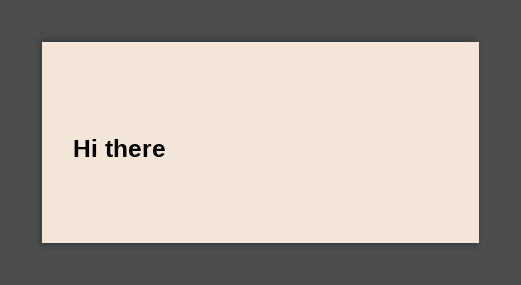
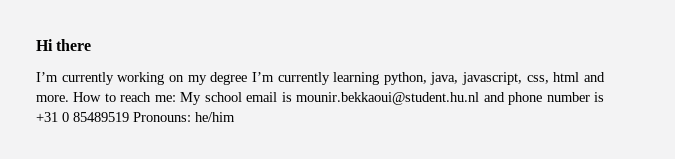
(166, 148) none -> [36,72,605,85] [36,92,604,105] [36,112,235,122] // I’m currently working on my degree I’m currently learning python, java, javascript, css, html and more. How to reach me: My school email is mounir.bekkaoui@student.hu.nl and phone number is +31 0 85489519 Pronouns: he/him

